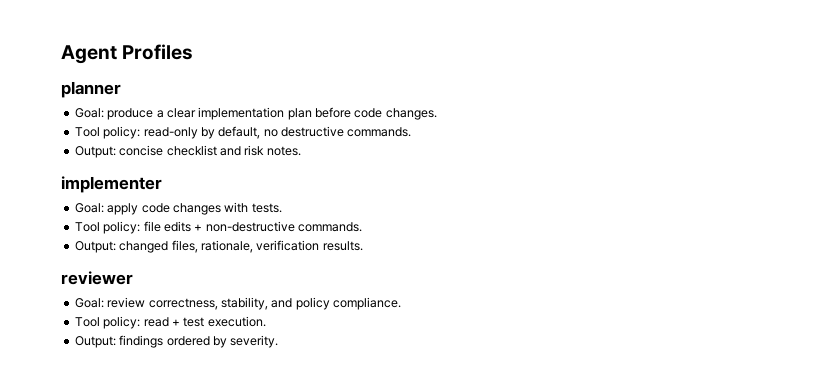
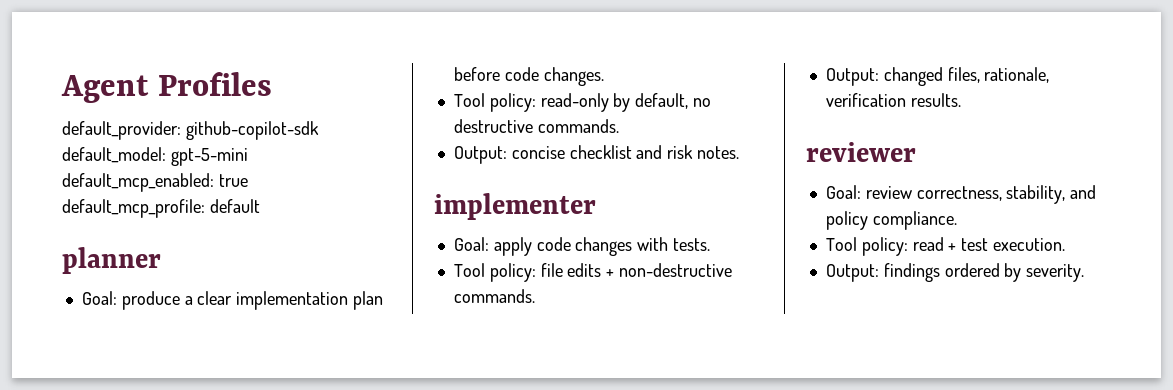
(194, 52) none -> [62,121,319,140] [62,147,248,166] [62,173,248,192] [62,199,260,218] // default_provider: github-copilot-sdk default_model: gpt-5-mini default_mcp_enabled: true default_mcp_profile: default

